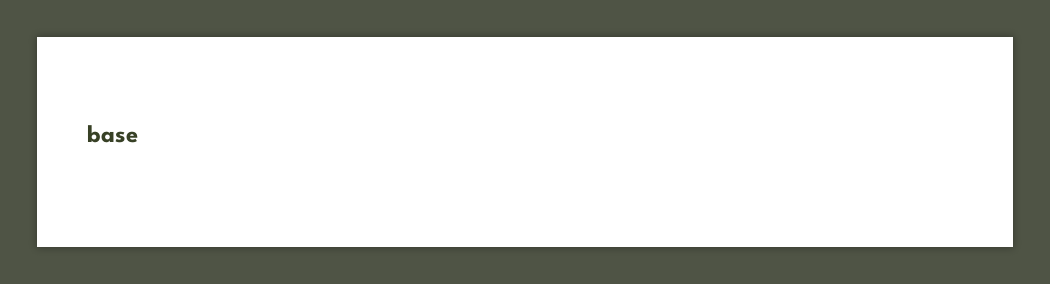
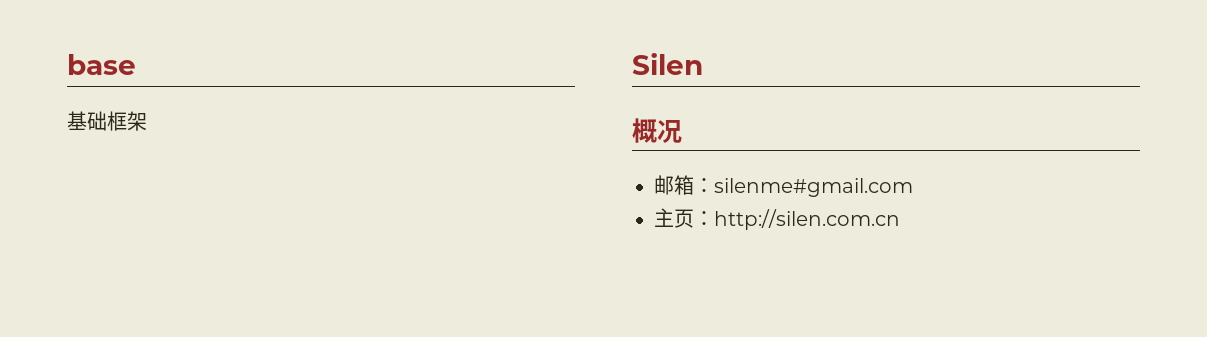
(138, 134) none -> [67,111,147,131] [632,53,703,75] [632,118,682,143] [654,175,913,197] [654,208,900,230] // 基础框架 // Silen // 概况 // 邮箱：silenme#gmail.com // 主页：http://silen.com.cn

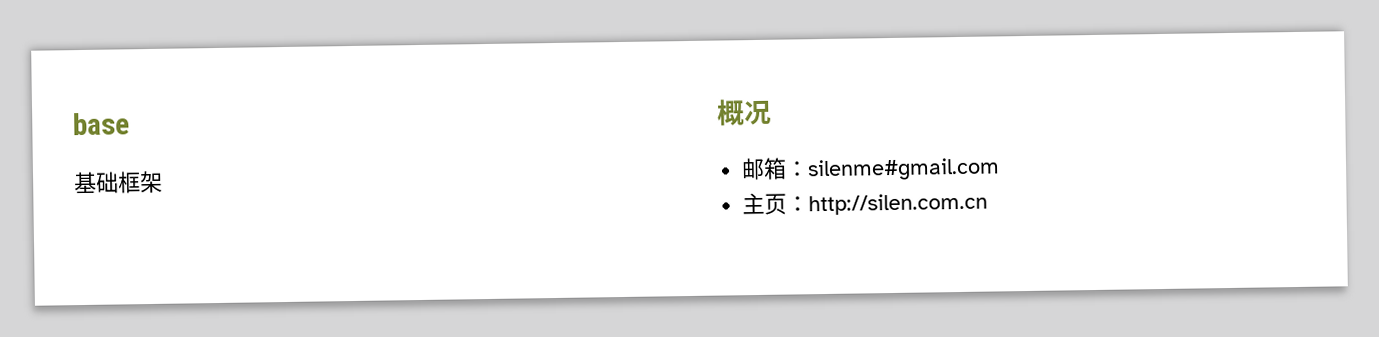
[632,53,703,75] // Silen -> (163, 182) none

